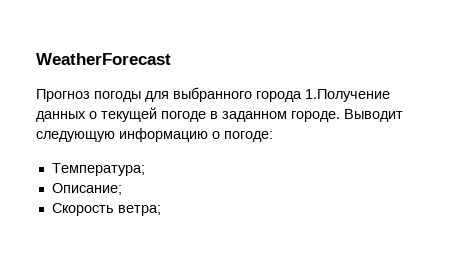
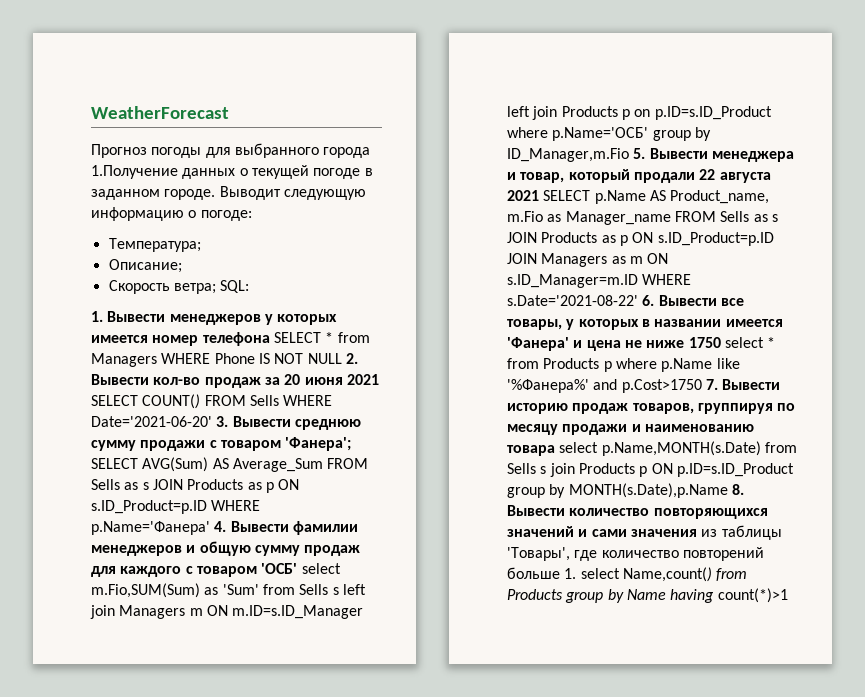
(161, 210) none -> [220,280,250,293] [91,311,338,325] [91,332,370,346] [91,353,358,367] [91,374,379,388] [91,394,333,409] [91,416,361,430] [91,437,352,451] [91,457,369,472] [91,479,300,493] [91,500,261,514] [91,521,358,535] [91,541,361,556] [91,563,341,577] [91,583,366,598] [90,605,364,619] [507,106,772,120] [507,127,711,141] [507,148,794,162] [507,169,771,183] [507,190,770,204] [507,211,778,225] [507,232,774,246] [507,253,669,267] [507,274,692,288] [507,295,744,306] [507,319,783,330] [507,337,776,351] [507,358,740,372] [507,379,781,393] [507,403,796,414] [507,424,754,435] [507,441,797,456] [507,463,794,477] [507,483,744,498] [507,505,768,519] [507,525,782,540] [507,547,764,561] [507,567,748,582] [507,588,788,603] SQL: // 1. Вывести менеджеров у которых имеется номер телефона SELECT * from Managers WHERE Phone IS NOT NULL 2. Вывести кол-во продаж за 20 июня 2021 SELECT COUNT() FROM Sells WHERE Date='2021-06-20' 3. Вывести среднюю сумму продажи с товаром 'Фанера'; SELECT AVG(Sum) AS Average_Sum FROM Sells as s JOIN Products as p ON s.ID_Product=p.ID WHERE p.Name='Фанера' 4. Вывести фамилии менеджеров и общую сумму продаж для каждого с товаром 'ОСБ' select m.Fio,SUM(Sum) as 'Sum' from Sells s left join Managers m ON m.ID=s.ID_Manager left join Products p on p.ID=s.ID_Product where p.Name='ОСБ' group by ID_Manager,m.Fio 5. Вывести менеджера и товар, который продали 22 августа 2021 SELECT p.Name AS Product_name, m.Fio as Manager_name FROM Sells as s JOIN Products as p ON s.ID_Product=p.ID JOIN Managers as m ON s.ID_Manager=m.ID WHERE s.Date='2021-08-22' 6. Вывести все товары, у которых в названии имеется 'Фанера' и цена не ниже 1750 select * from Products p where p.Name like '%Фанера%' and p.Cost>1750 7. Вывести историю продаж товаров, группируя по месяцу продажи и наименованию товара select p.Name,MONTH(s.Date) from Sells s join Products p ON p.ID=s.ID_Product group by MONTH(s.Date),p.Name 8. Вывести количество повторяющихся значений и сами значения из таблицы 'Товары', где количество повторений больше 1. select Name,count() from Products group by Name having count(*)>1

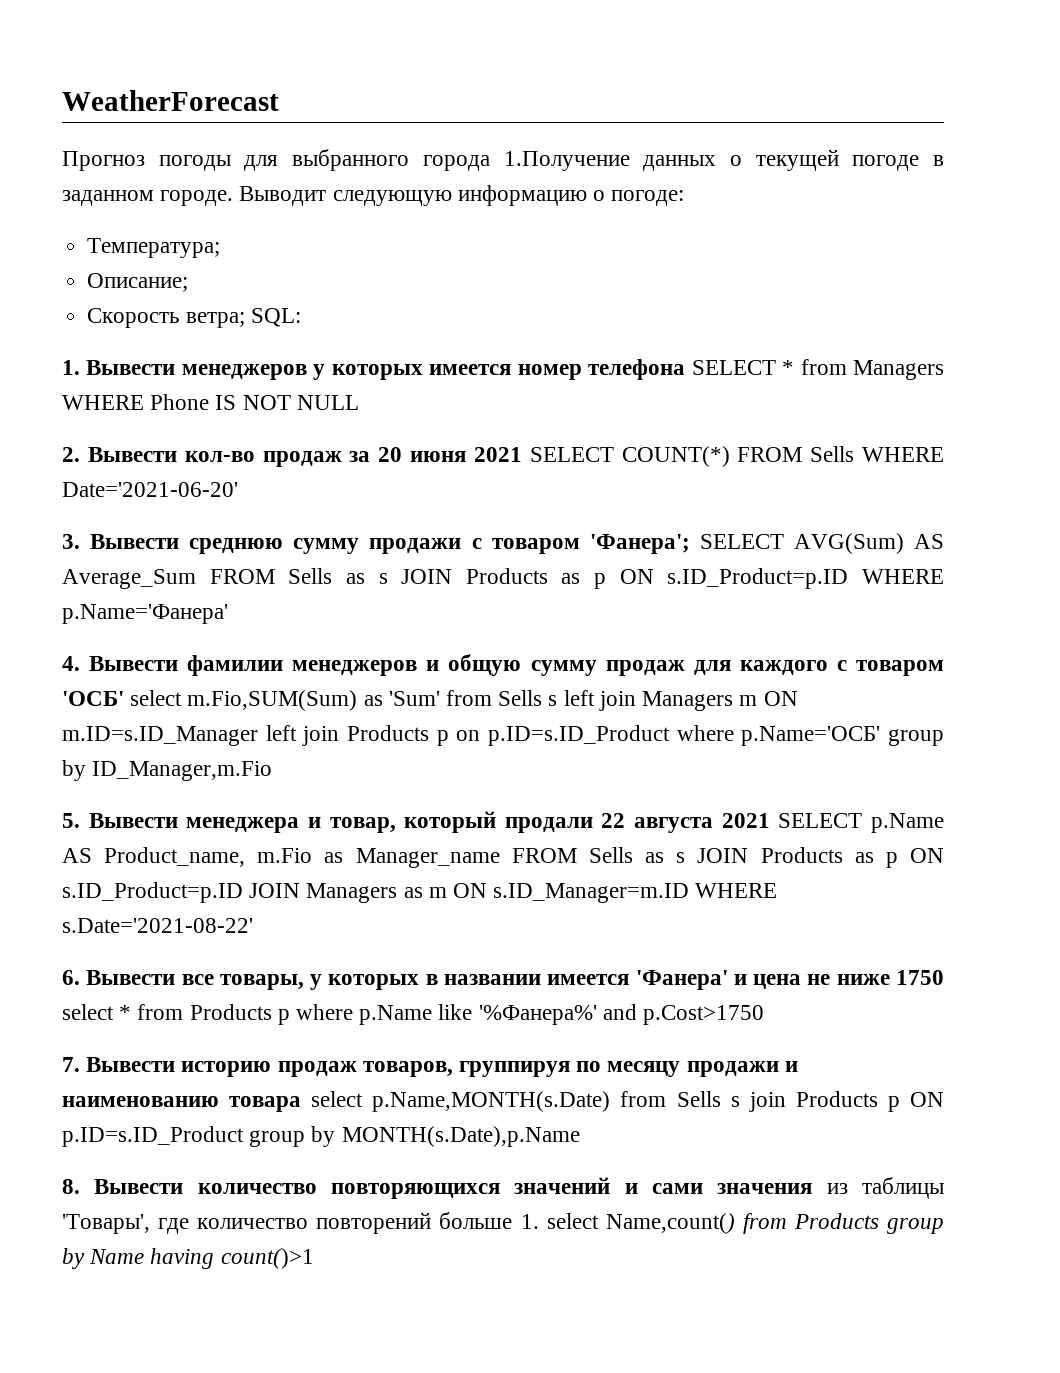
(342, 358) none -> (359, 402) //
[142,394,201,409] COUNT() -> [621,446,730,467] COUNT(*)
(212, 421) none -> (238, 489) //
(210, 528) none -> (228, 614) //
(629, 155) none -> (273, 771) //
(638, 300) none -> (253, 925) //
(702, 386) none -> (765, 1015) //
(728, 490) none -> (580, 1136) //
[717,588,788,603] count(*)>1 -> [220,1248,314,1269] count()>1

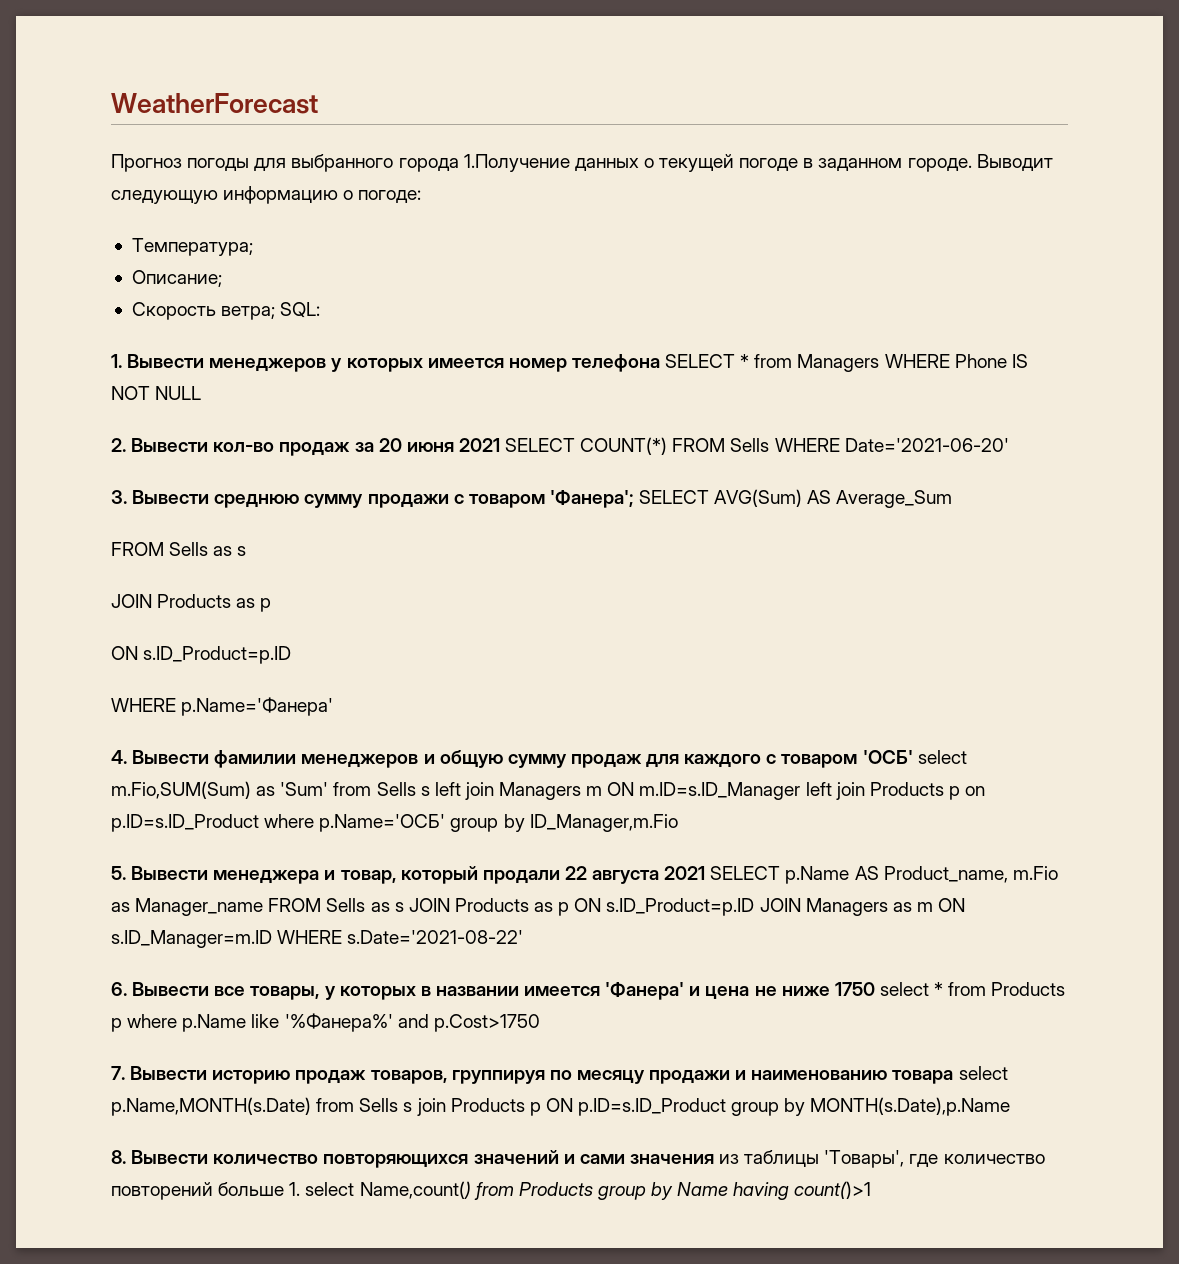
[209,568,849,589] FROM Sells as s JOIN Products as p ON s.ID_Product=p.ID -> [111,542,247,556] [111,594,272,612] [111,646,292,664] // FROM Sells as s // JOIN Products as p // ON s.ID_Product=p.ID //

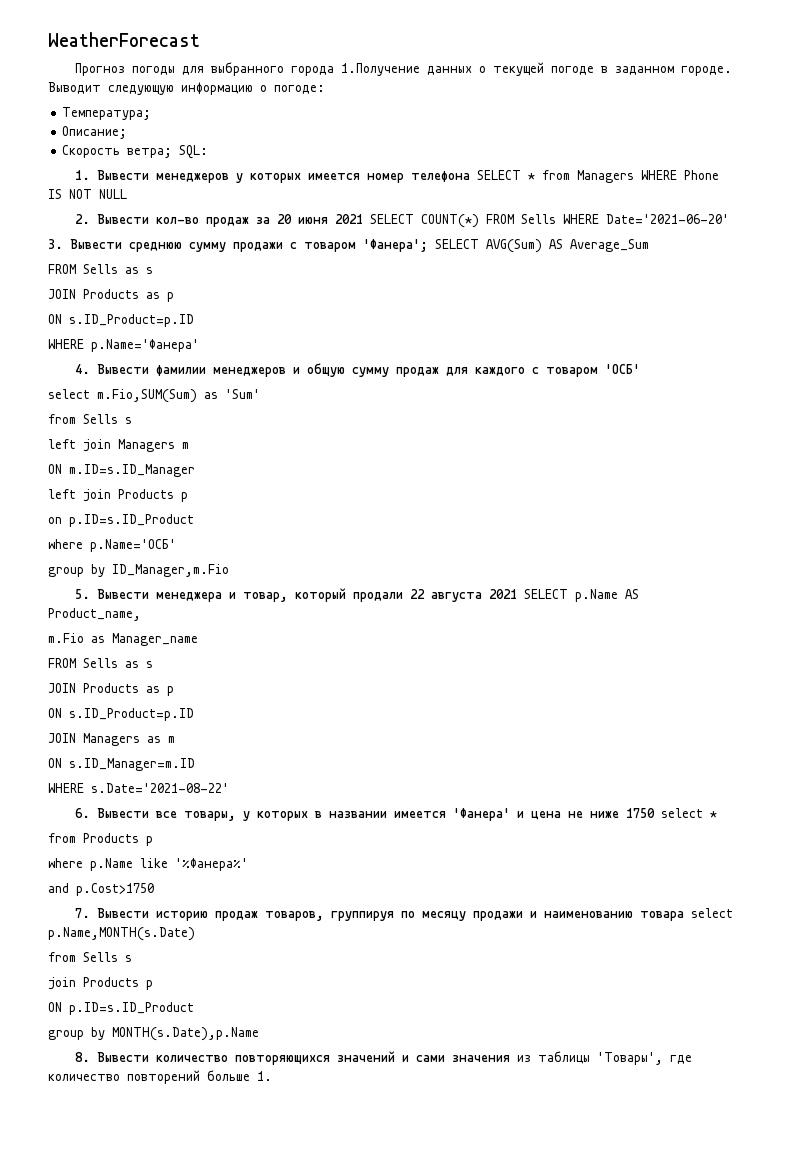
(913, 757) none -> (641, 369) //
[333,782,430,796] from Sells s -> [48,414,132,424] // from Sells s //
(603, 791) none -> (189, 445) //
(801, 791) none -> (195, 470) //
(960, 793) none -> (188, 497) //
(259, 823) none -> (194, 520) //
(446, 823) none -> (176, 545) //
(1008, 874) none -> (141, 614) //
[268,898,755,916] FROM Sells as s JOIN Products as p ON s.ID_Product=p.ID -> [48,658,153,668] [48,683,174,696] [48,708,194,721] // FROM Sells as s // JOIN Products as p // ON s.ID_Product=p.ID //
(933, 907) none -> (175, 739) //
(272, 939) none -> (195, 764) //
(944, 989) none -> (718, 814) //
(122, 1025) none -> (153, 841) //
(393, 1022) none -> (248, 864) //
[316,1098,541,1116] from Sells s join Products p -> [48,952,132,962] [48,977,153,990] // from Sells s // join Products p //
(727, 1107) none -> (194, 1008) //
[305,1181,872,1200] select Name,count() from Products group by Name having count()>1 -> (272, 1076) none

